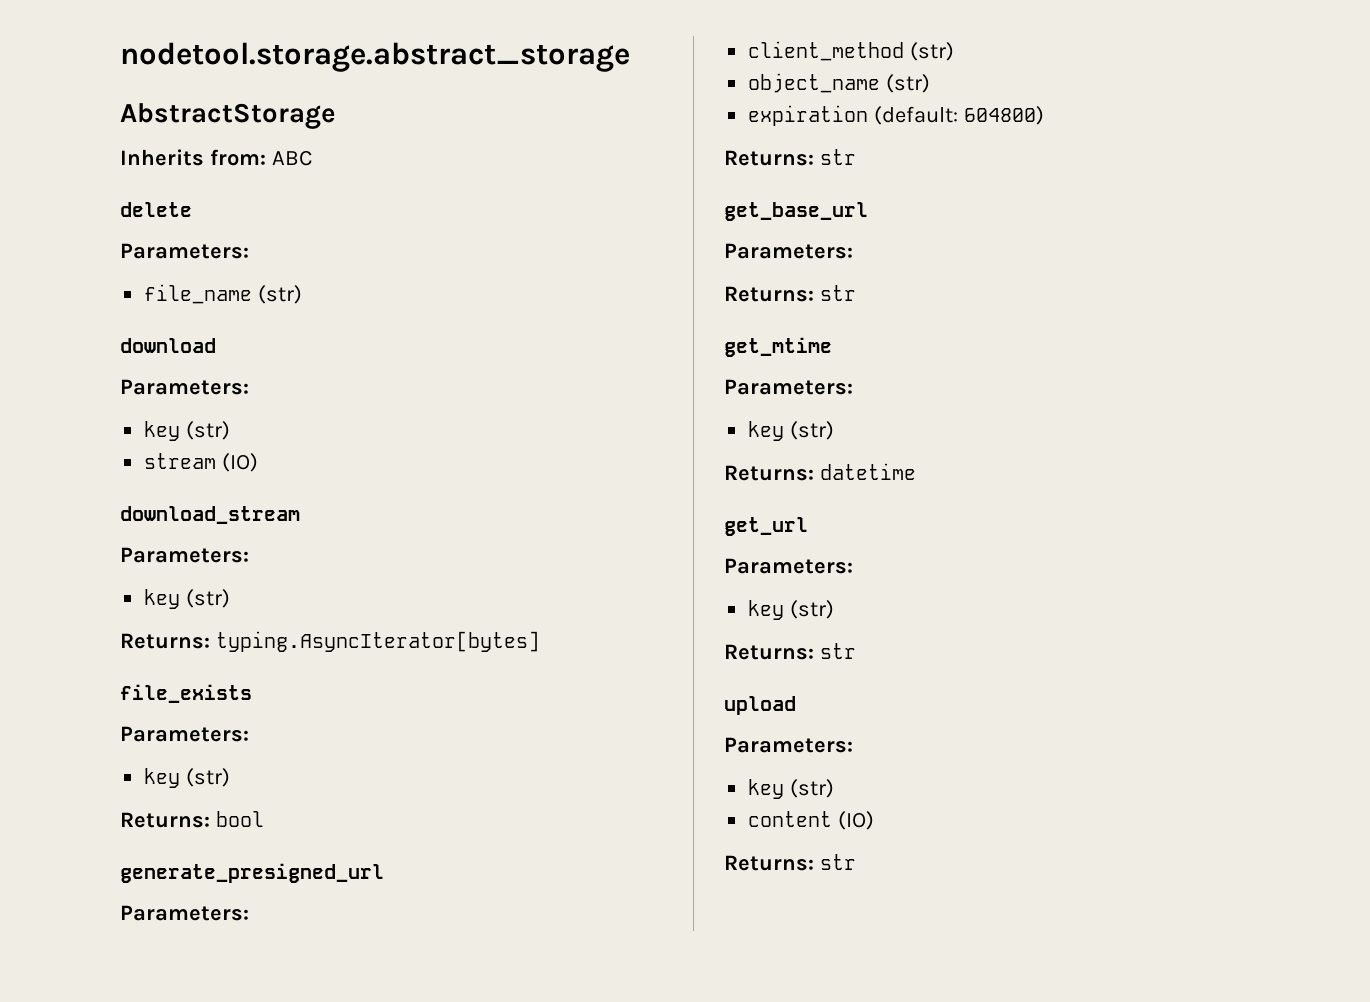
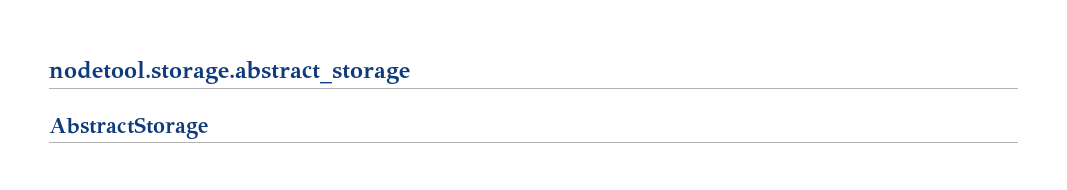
[120,149,312,166] [120,202,192,217] [120,243,249,259] [144,284,303,304] [120,338,216,353] [120,379,249,395] [144,421,231,441] [144,453,259,472] [120,506,300,524] [120,547,249,563] [144,589,231,609] [120,631,540,652] [120,684,252,703] [120,726,249,742] [144,768,231,788] [120,811,264,828] [120,863,384,883] [120,905,249,921] [748,41,955,61] [748,73,931,93] [748,105,1045,126] [724,149,856,166] [724,202,868,221] [724,243,853,259] [724,285,856,302] [724,337,832,357] [724,379,853,395] [748,421,835,441] [724,463,916,481] [724,517,808,536] [724,558,853,574] [748,600,835,620] [724,643,856,660] [724,696,796,715] [724,737,853,753] [748,779,835,799] [748,811,875,830] [724,854,856,871] // Inherits from: ABC // delete // Parameters: // file_name (str) // download // Parameters: // key (str) // stream (IO) // download_stream // Parameters: // key (str) // Returns: typing.AsyncIterator[bytes] // file_exists // Parameters: // key (str) // Returns: bool // generate_presigned_url // Parameters: // client_method (str) // object_name (str) // expiration (default: 604800) // Returns: str // get_base_url // Parameters: // Returns: str // get_mtime // Parameters: // key (str) // Returns: datetime // get_url // Parameters: // key (str) // Returns: str // upload // Parameters: // key (str) // content (IO) // Returns: str -> (209, 128) none

